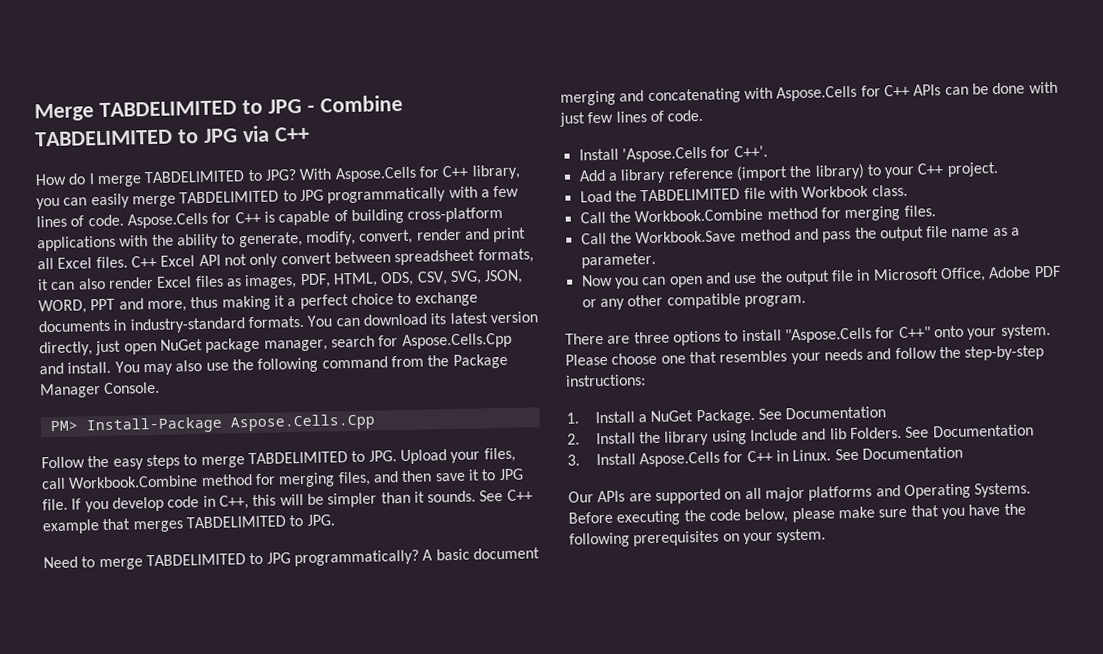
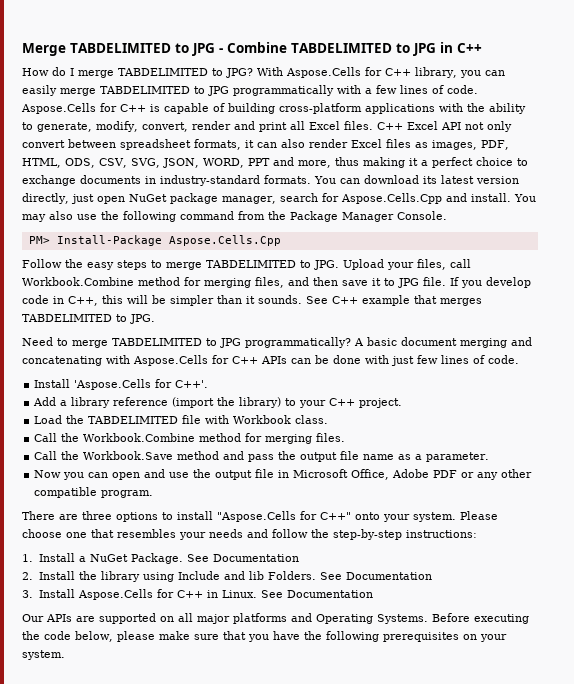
[241,125,270,143] via -> [440,42,453,53] in

